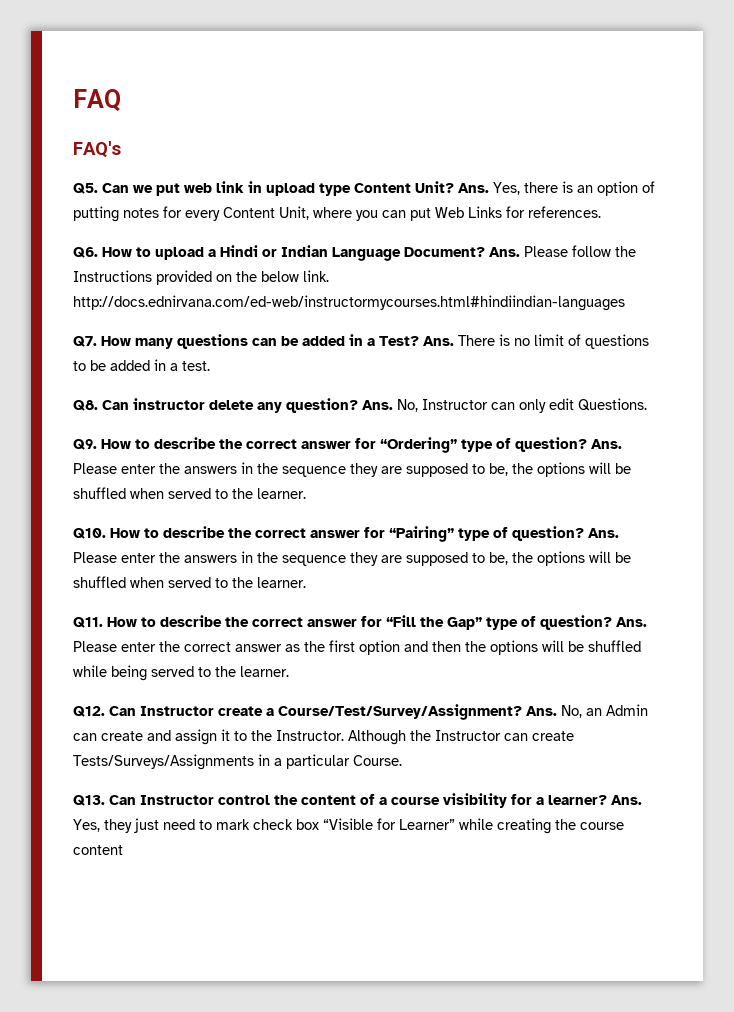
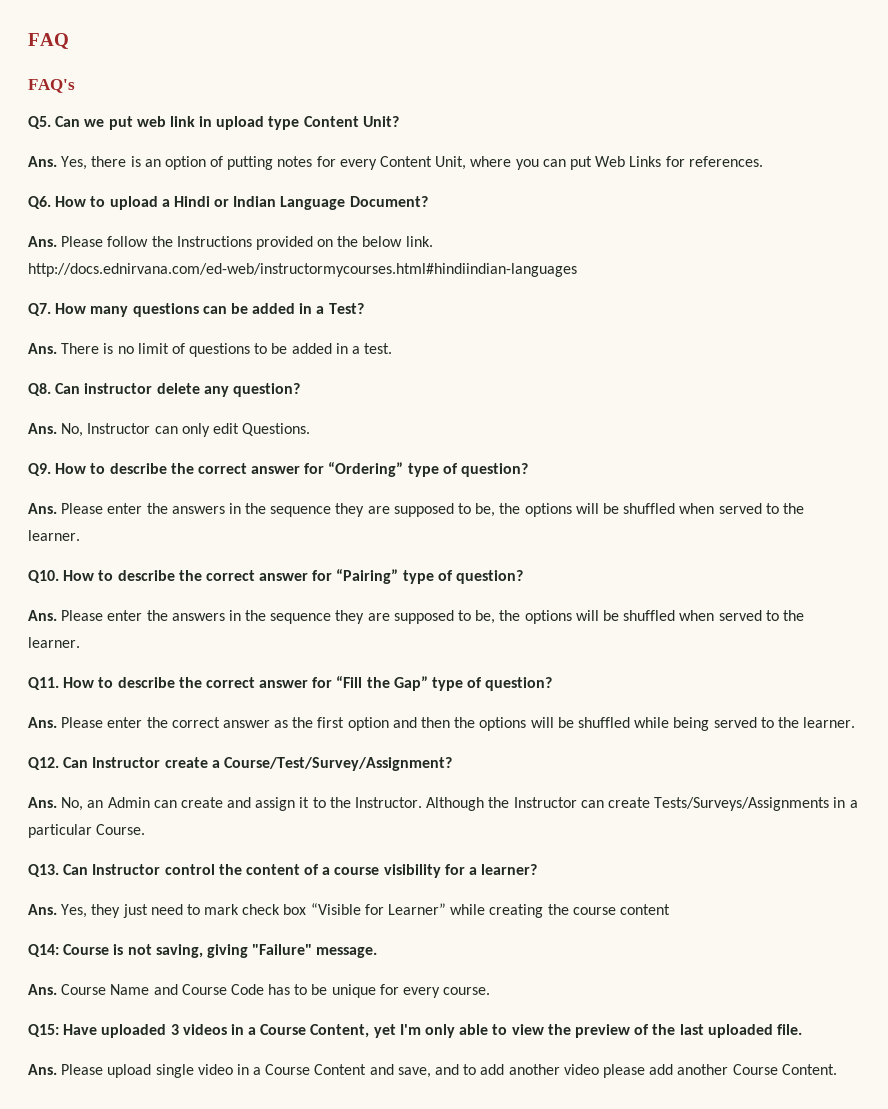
(454, 187) none -> (399, 121) //
(485, 252) none -> (428, 201) //
(419, 341) none -> (364, 308) //
(358, 405) none -> (300, 390) //
(587, 444) none -> (529, 470) //
(584, 533) none -> (524, 577) //
(612, 622) none -> (553, 684) //
(522, 712) none -> (452, 764) //
(607, 800) none -> (538, 869) //
(123, 850) none -> [28,944,378,958] [28,984,491,998] [28,1024,802,1038] [28,1064,837,1078] // Q14: Course is not saving, giving "Failure" message. // Ans. Course Name and Course Code has to be unique for every course. // Q15: Have uploaded 3 videos in a Course Content, yet I'm only able to view the preview of the last uploaded file. // Ans. Please upload single video in a Course Content and save, and to add another video please add another Course Content.

